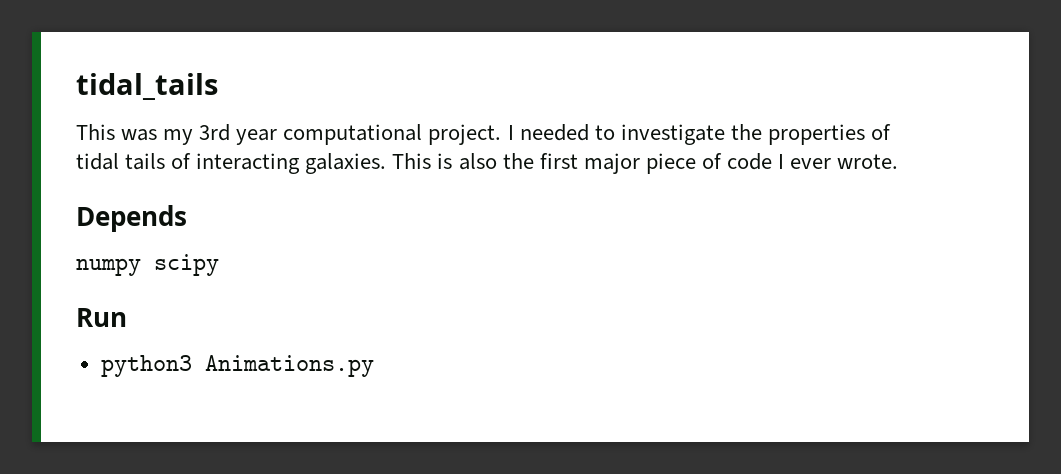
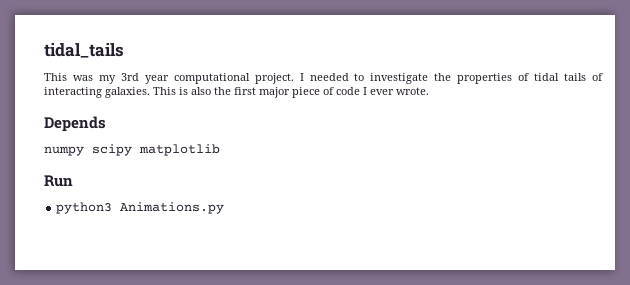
(219, 265) none -> [139,144,220,156] matplotlib

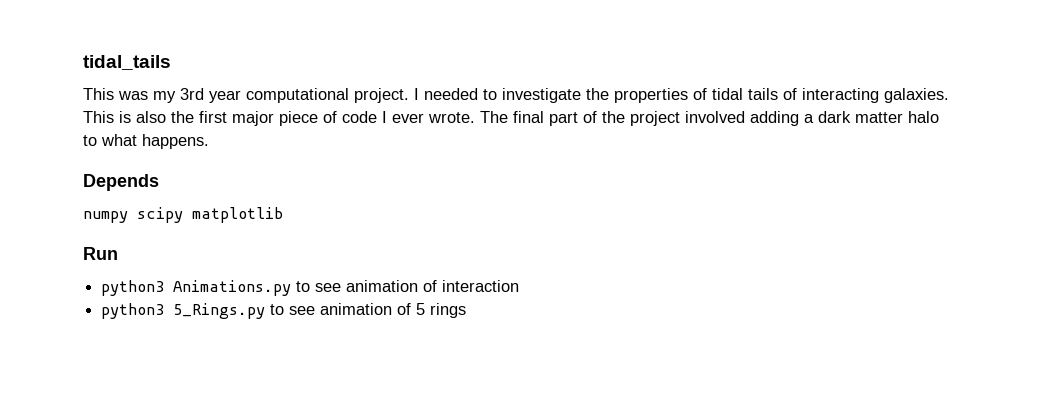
(429, 91) none -> [480,111,939,126] [83,134,209,149] The final part of the project involved adding a dark matter halo to what happens.
(225, 208) none -> [296,280,520,292] [101,303,467,319] to see animation of interaction // python3 5_Rings.py to see animation of 5 rings

